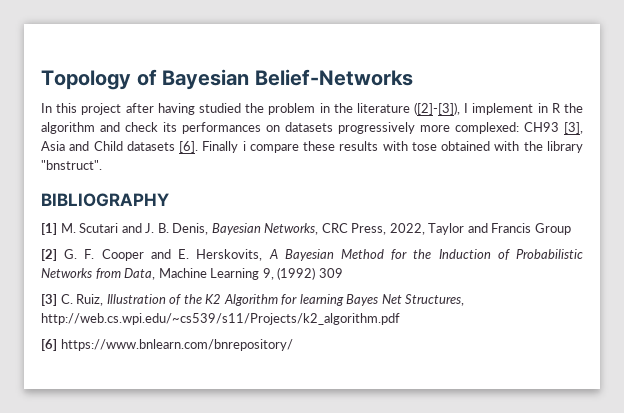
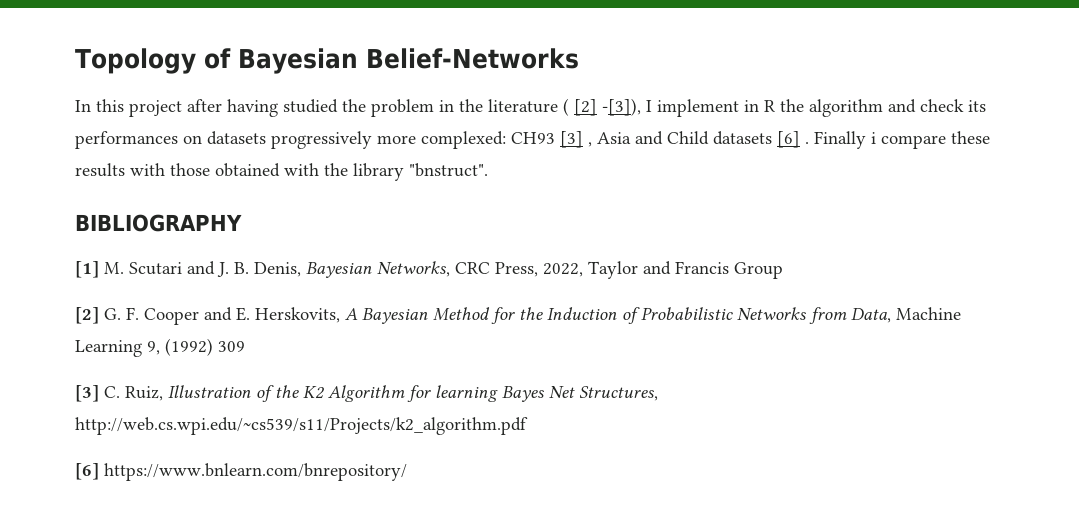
[414,102,461,115] ([2]-[3]), -> [563,98,641,116] ( [2] -[3]),
[564,122,583,134] [3], -> [560,131,592,148] [3] ,
[179,141,199,153] [6]. -> [777,131,809,148] [6] .
[411,142,437,151] tose -> [170,163,210,176] those

